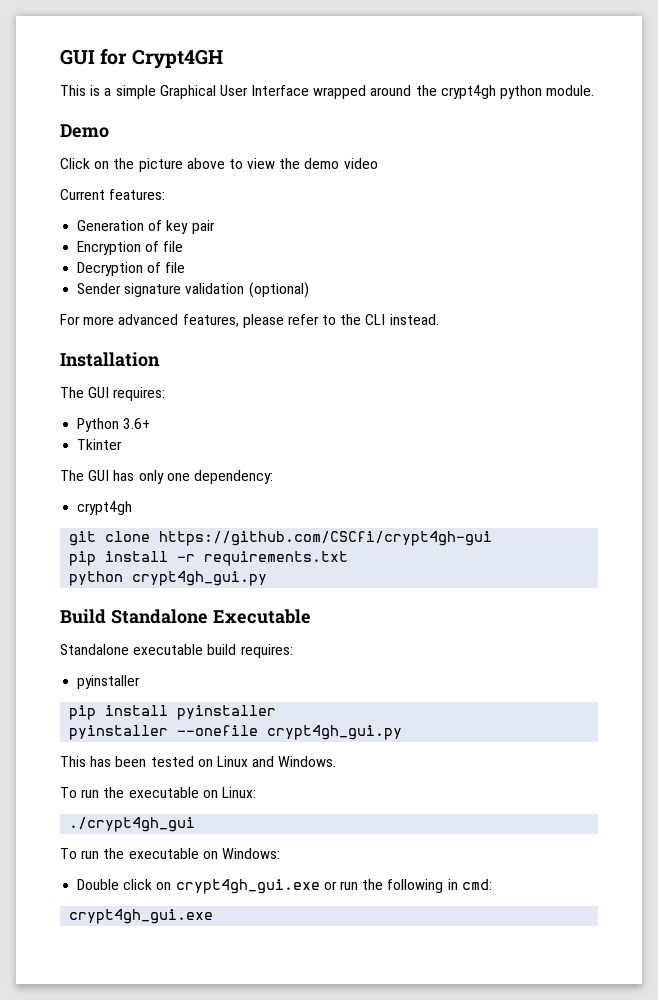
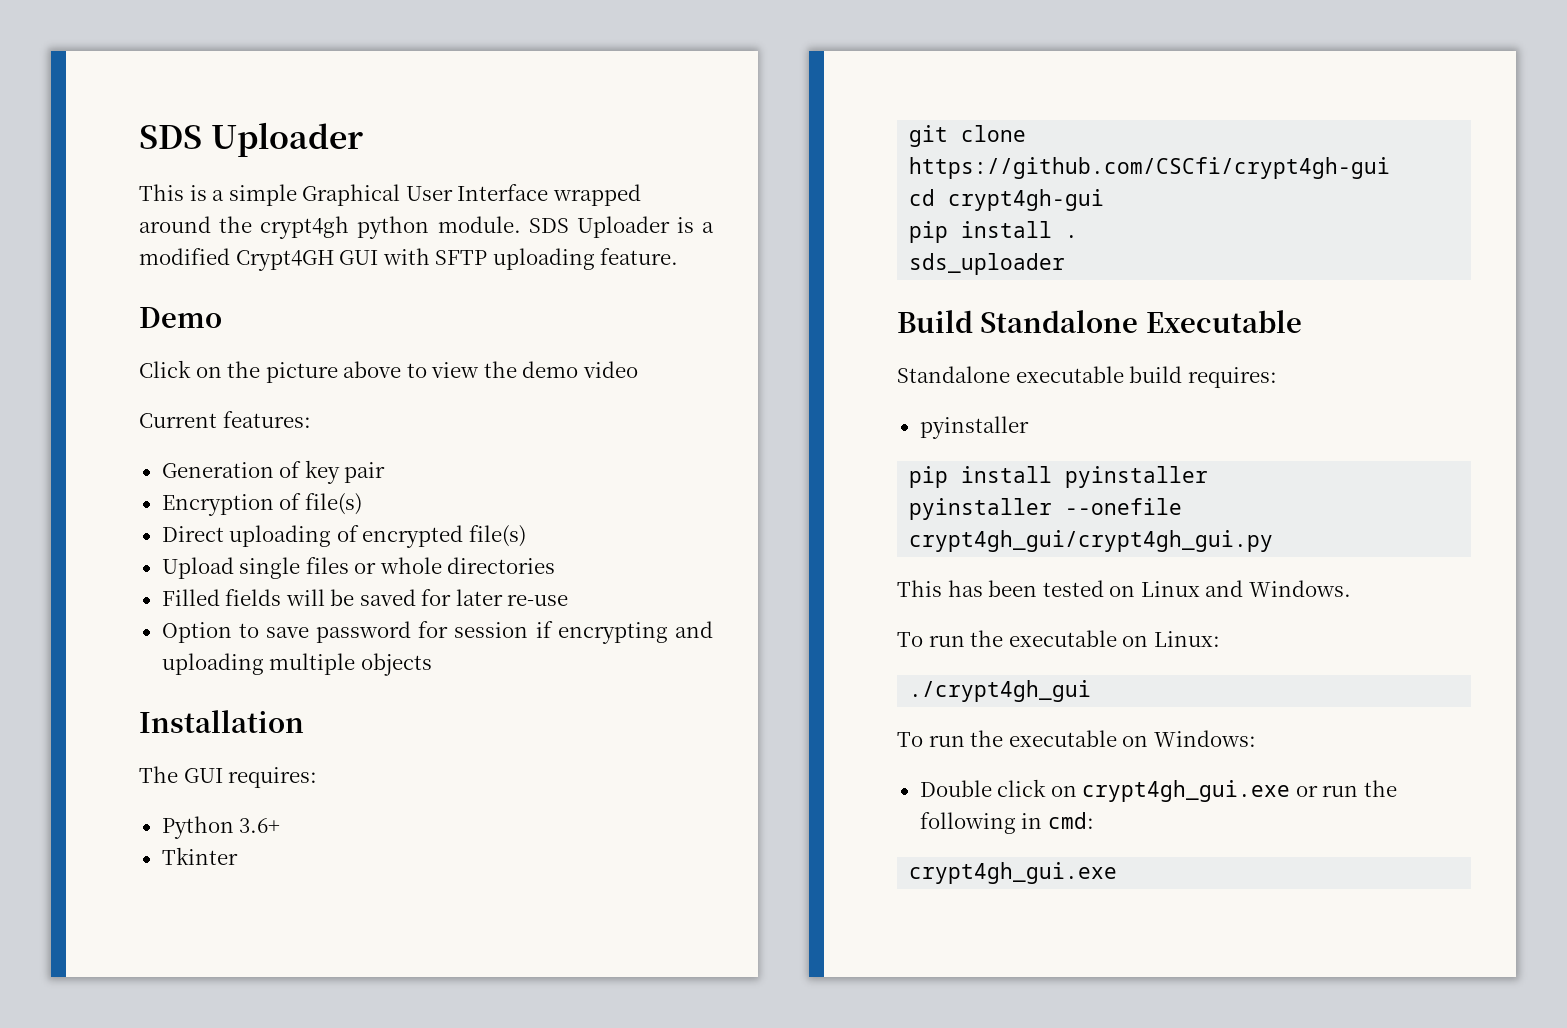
[60,48,223,69] GUI for Crypt4GH -> [139,122,363,157] SDS Uploader
(595, 90) none -> [528,216,714,238] [139,248,679,271] SDS Uploader is a modified Crypt4GH GUI with SFTP uploading feature.
[163,241,184,252] [77,262,186,276] [77,282,309,298] [60,314,439,328] file // Decryption of file // Sender signature validation (optional) // For more advanced features, please refer to the CLI instead. -> [304,493,362,515] [161,525,526,548] [161,557,556,579] [161,589,569,606] [161,621,714,644] [161,653,432,676] file(s) // Direct uploading of encrypted file(s) // Upload single files or whole directories // Filled fields will be saved for later re-use // Option to save password for session if encrypting and uploading multiple objects
[60,470,273,484] [77,501,133,515] // The GUI has only one dependency: // crypt4gh -> (238, 856) none
[69,551,349,566] [69,571,268,586] // pip install -r requirements.txt // python crypt4gh_gui.py -> [909,189,1105,211] [909,221,1079,243] [909,253,1066,275] // cd crypt4gh-gui // pip install . // sds_uploader
[267,725,403,740] crypt4gh_gui.py -> [909,530,1274,552] crypt4gh_gui/crypt4gh_gui.py

